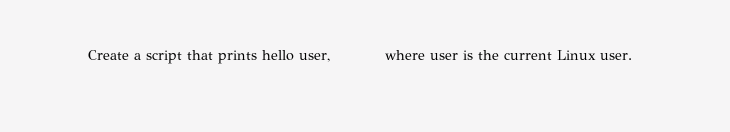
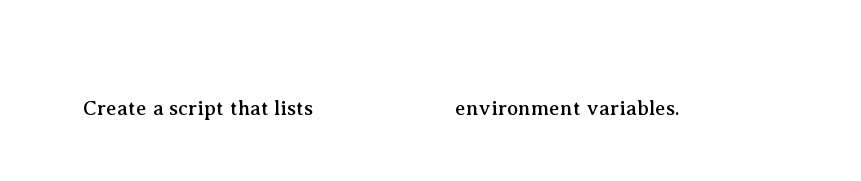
[217,50,632,64] prints hello user, where user is the current Linux user. -> [274,100,679,115] lists environment variables.

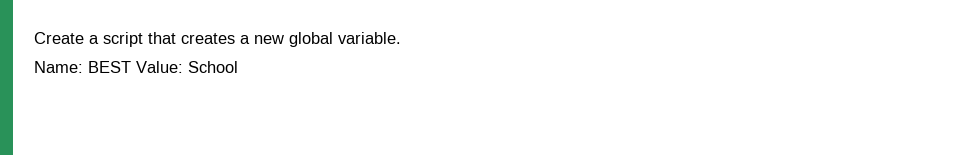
[274,100,679,115] lists environment variables. -> [181,32,401,47] [34,61,238,73] creates a new global variable. // Name: BEST Value: School

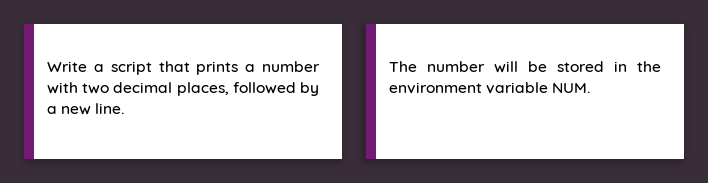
[34,32,84,44] Create -> [47,61,87,72] Write
[181,32,401,47] [34,61,238,73] creates a new global variable. // Name: BEST Value: School -> [196,61,320,75] [47,82,319,96] [47,103,125,115] [389,61,661,73] [389,82,591,94] prints a number with two decimal places, followed by a new line. // The number will be stored in the environment variable NUM.

